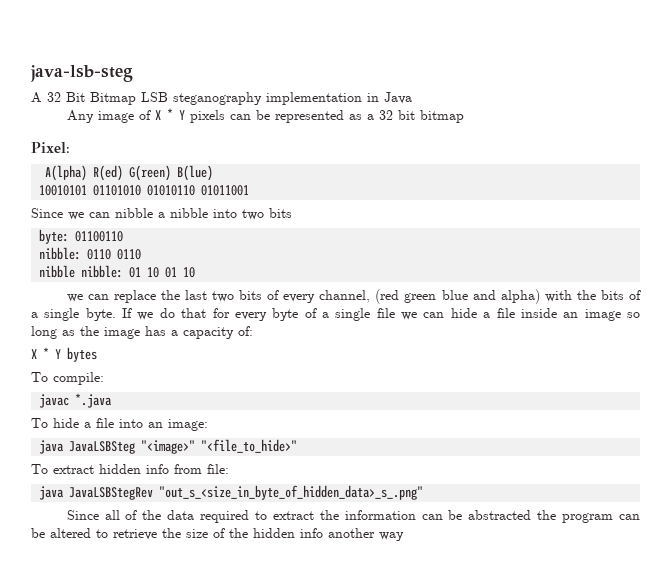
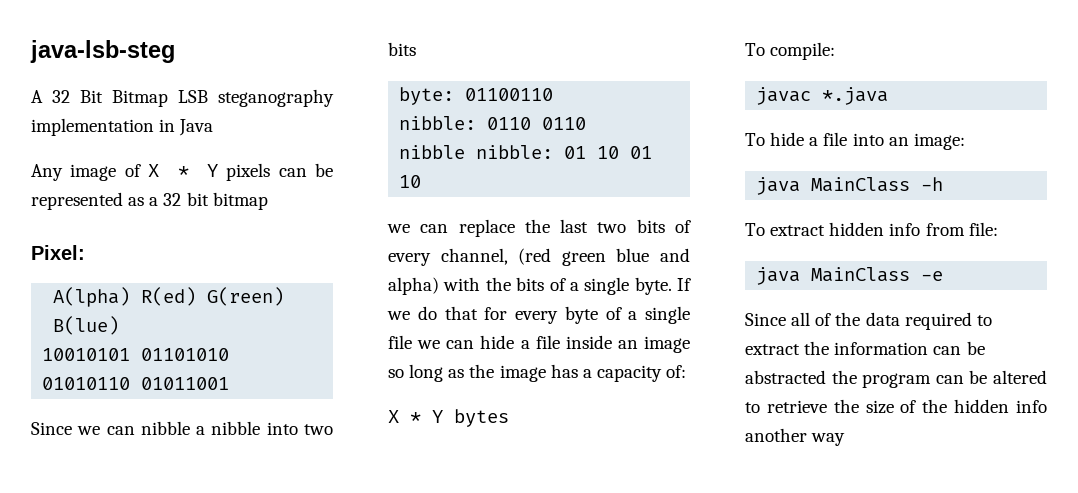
[69,439,298,454] JavaLSBSteg "<image>" "<file_to_hide>" -> [811,177,944,192] MainClass -h
[69,485,424,500] JavaLSBStegRev "out_s_<size_in_byte_of_hidden_data>_s_.png" -> [811,267,944,282] MainClass -e

